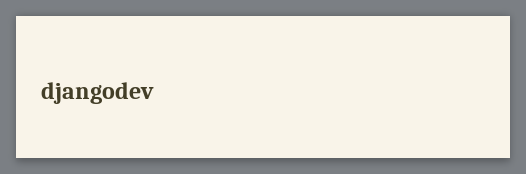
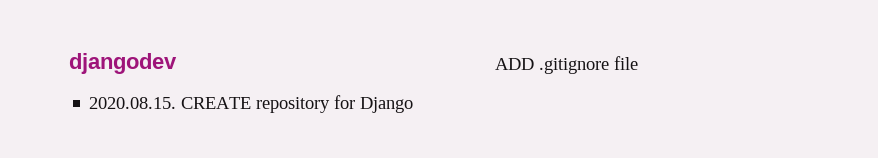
(154, 93) none -> [89,95,414,113] [495,56,639,74] // 2020.08.15. CREATE repository for Django ADD .gitignore file

